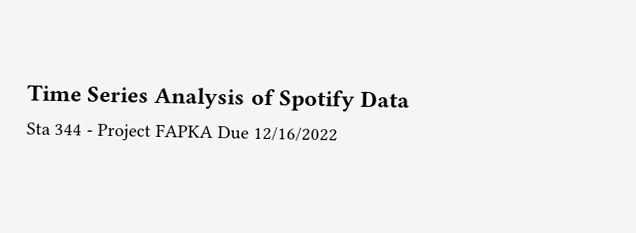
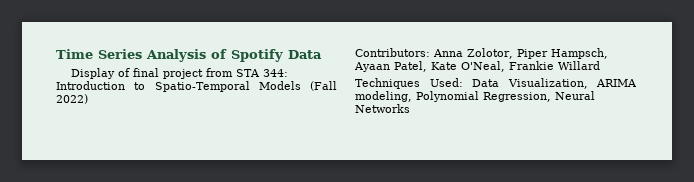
[26,122,338,143] Sta 344 - Project FAPKA Due 12/16/2022 -> [71,68,289,79] [56,81,337,92] [56,94,88,104] [355,48,608,59] [354,61,600,72] [355,78,637,89] [355,91,595,102] [355,104,410,113] Display of final project from STA 344: Introduction to Spatio-Temporal Models (Fall 2022) // Contributors: Anna Zolotor, Piper Hampsch, Ayaan Patel, Kate O'Neal, Frankie Willard // Techniques Used: Data Visualization, ARIMA modeling, Polynomial Regression, Neural Networks

